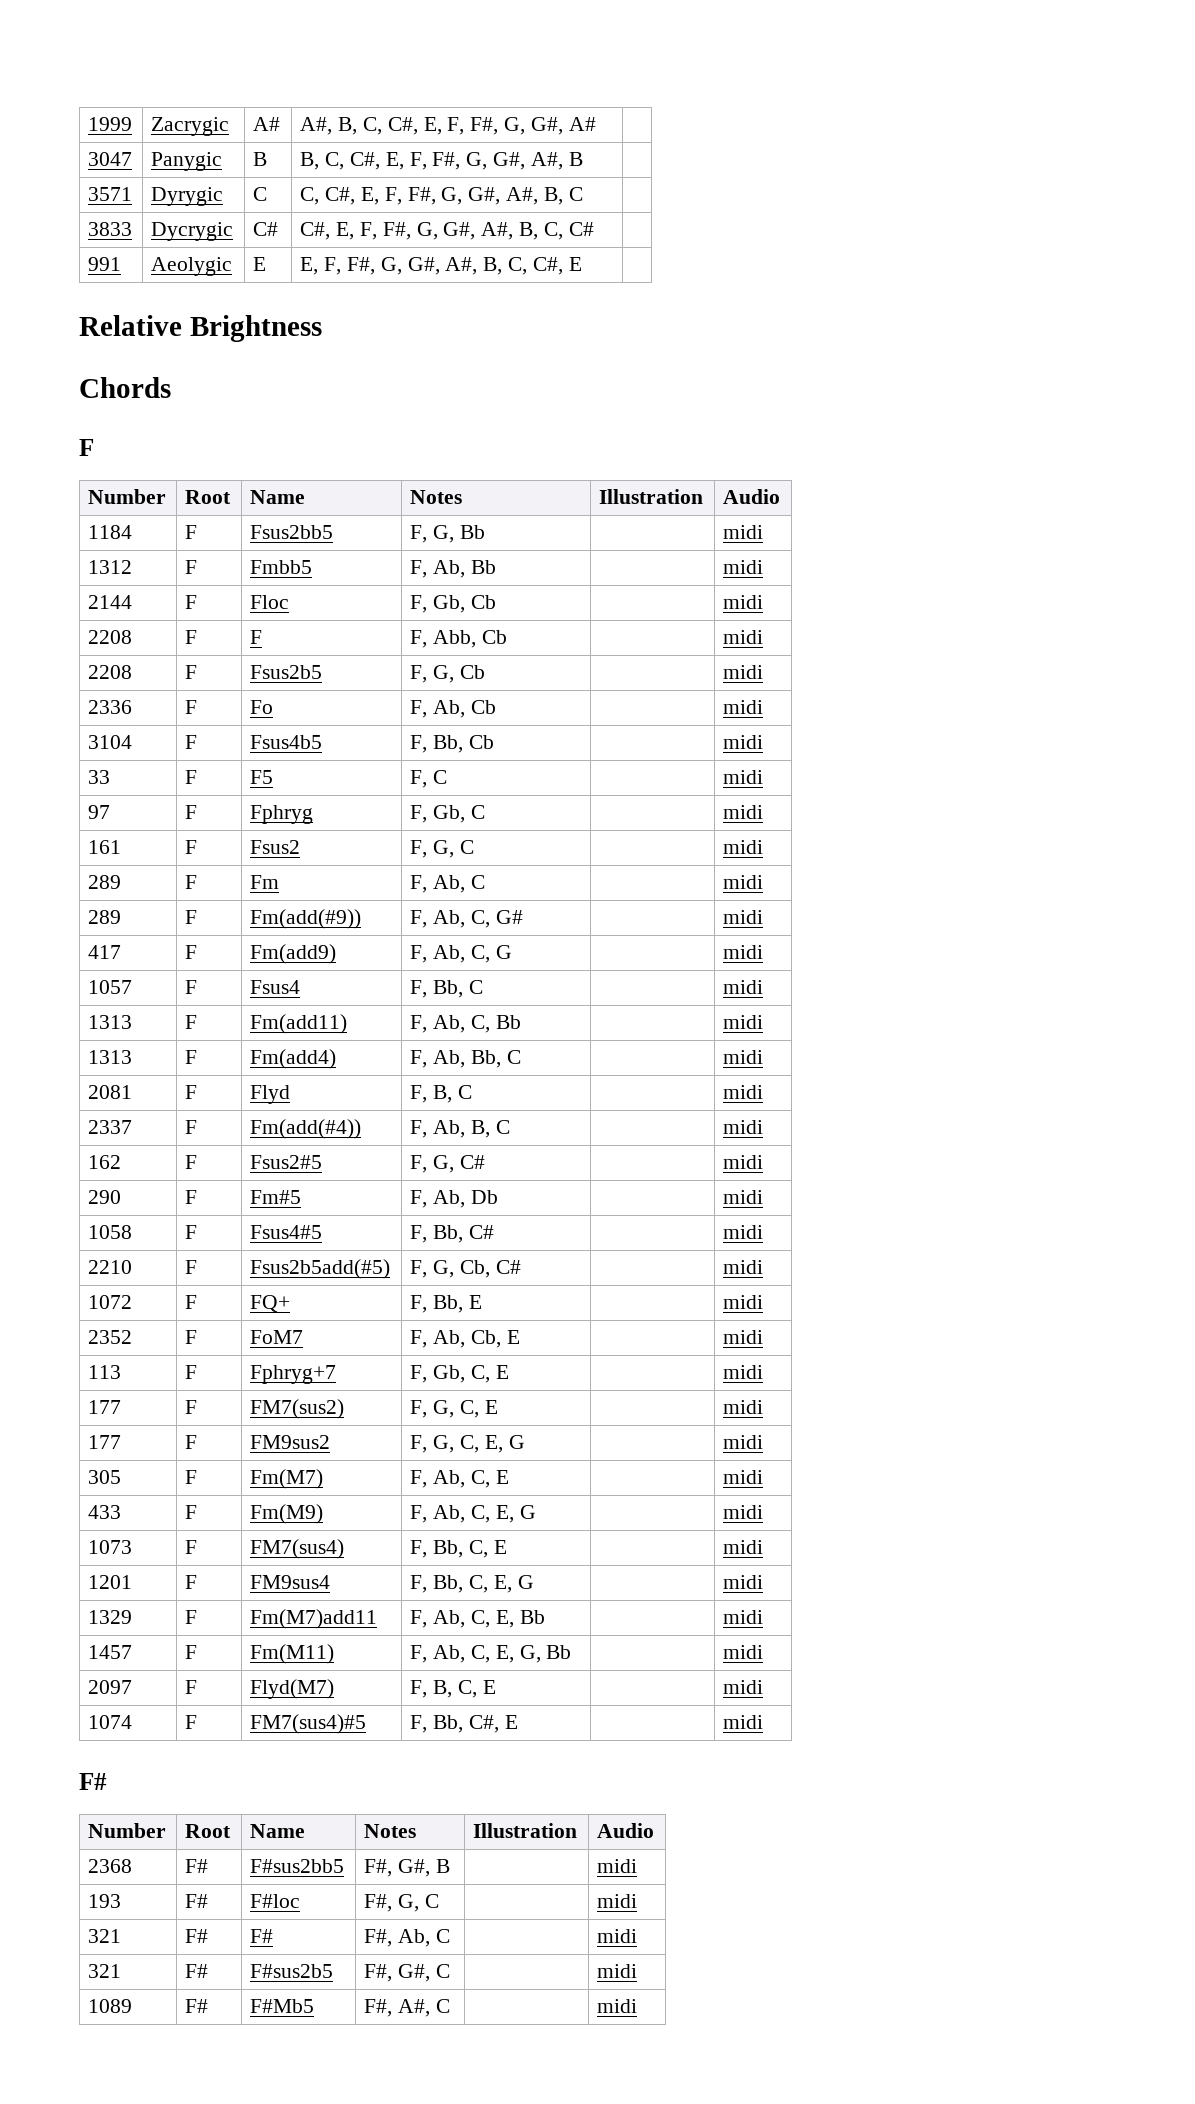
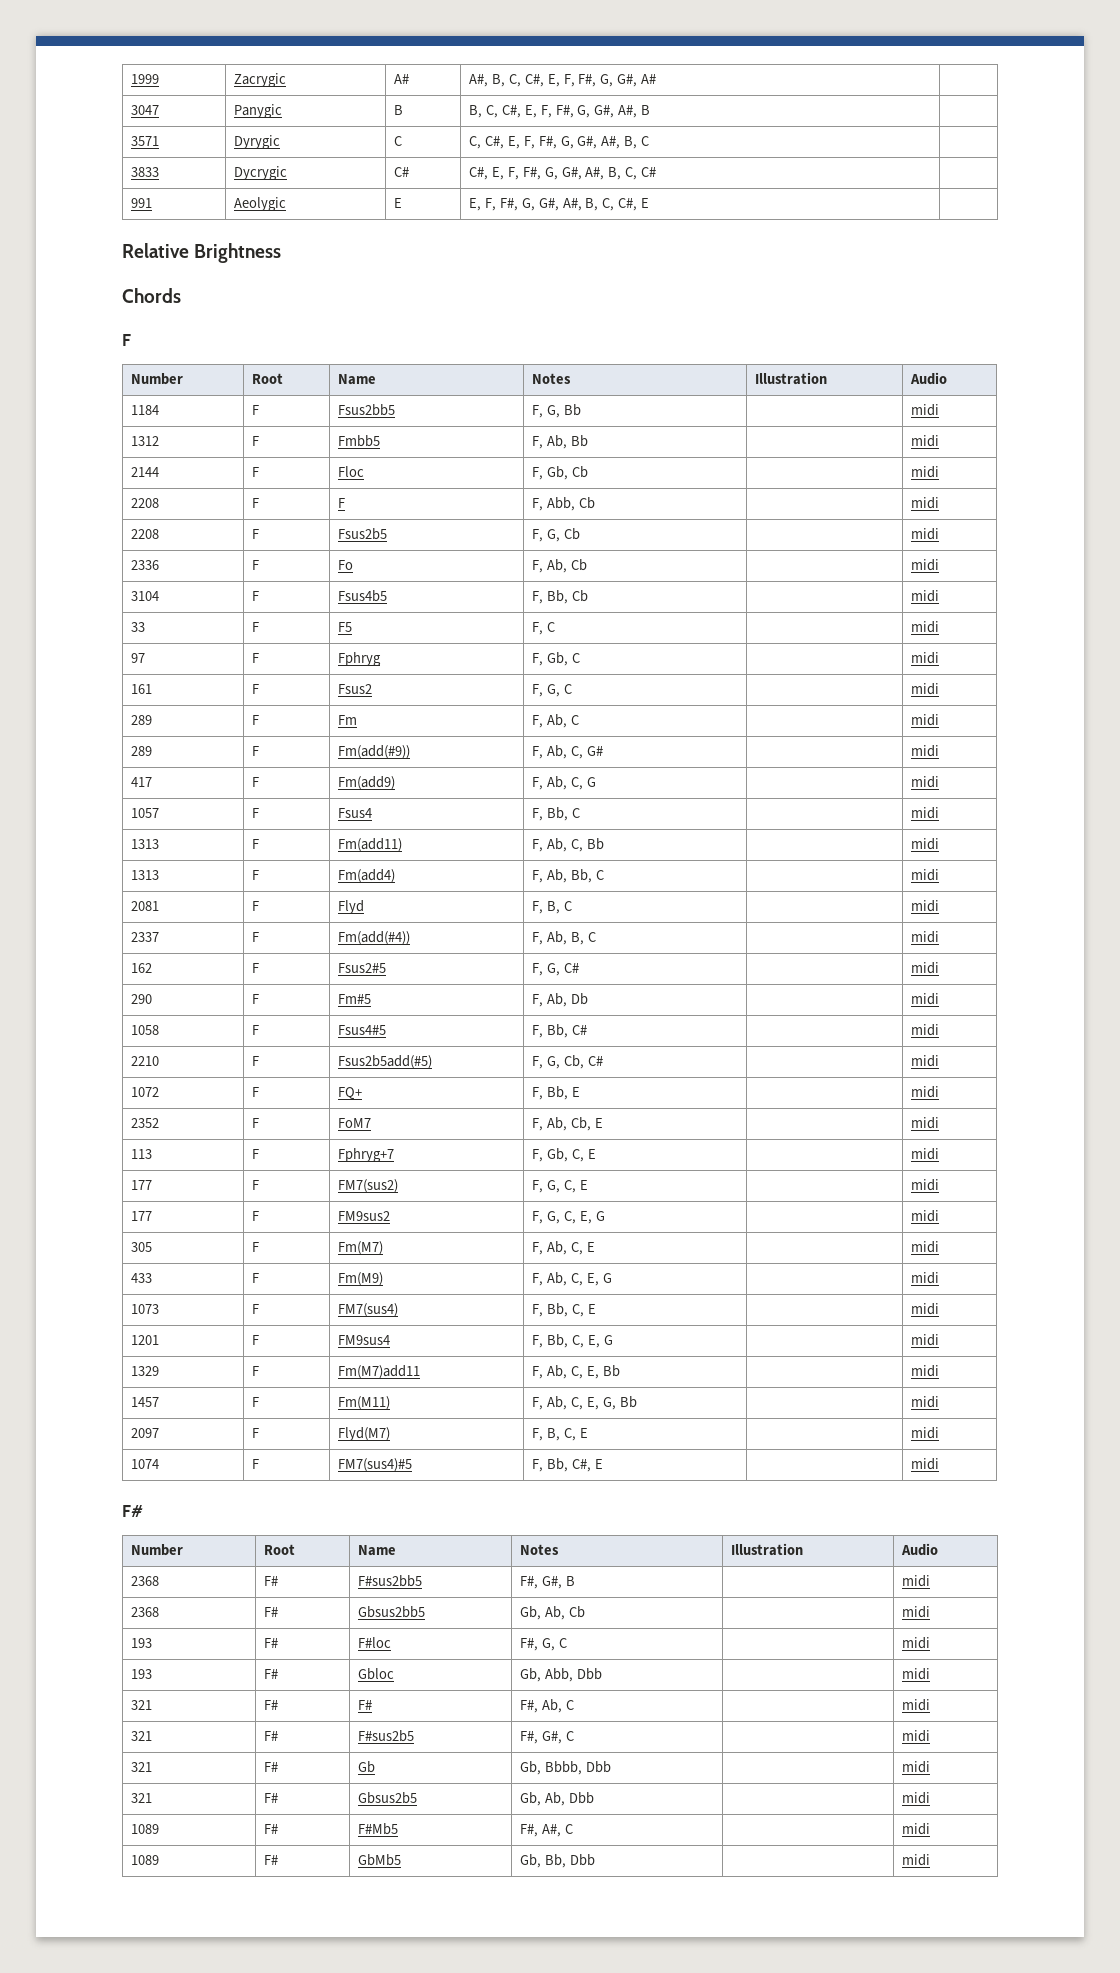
(638, 1866) none -> [130,1607,159,1617] [263,1607,278,1617] [357,1606,425,1618] [519,1606,585,1620] [901,1606,930,1618] // 2368 | F# | Gbsus2bb5 | Gb, Ab, Cb | | midi
(638, 1901) none -> [130,1669,152,1679] [263,1669,278,1679] [357,1668,394,1680] [519,1668,602,1682] [901,1668,930,1680] // 193 | F# | Gbloc | Gb, Abb, Dbb | | midi
(638, 1971) none -> [130,1762,152,1772] [263,1762,278,1772] [357,1761,375,1773] [519,1761,611,1775] [901,1761,930,1773] [130,1793,152,1803] [263,1793,278,1803] [357,1792,417,1804] [519,1792,594,1806] [901,1792,930,1804] // 321 | F# | Gb | Gb, Bbbb, Dbb | | midi // 321 | F# | Gbsus2b5 | Gb, Ab, Dbb | | midi
(638, 2006) none -> [130,1855,159,1865] [263,1855,278,1865] [357,1854,401,1866] [519,1854,595,1868] [901,1854,930,1866] // 1089 | F# | GbMb5 | Gb, Bb, Dbb | | midi

